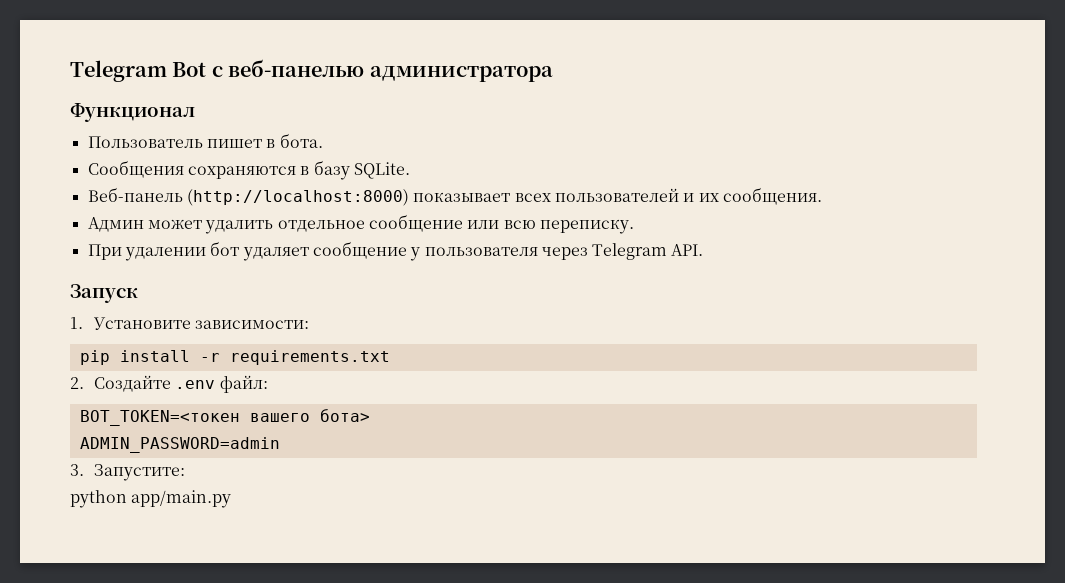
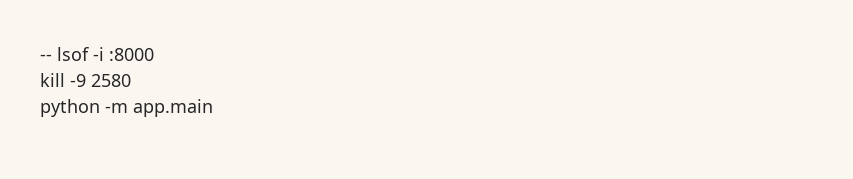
[70,59,553,82] [70,103,195,122] [87,133,323,148] [87,160,410,180] [87,187,822,206] [87,214,634,234] [87,241,704,261] [70,284,138,303] [70,317,310,330] [79,350,390,365] [70,375,268,393] [79,409,370,426] [79,437,280,453] [70,464,186,481] Telegram Bot с веб-панелью администратора // Функционал // Пользователь пишет в бота. // Сообщения сохраняются в базу SQLite. // Веб-панель (http://localhost:8000) показывает всех пользователей и их сообщения. // Админ может удалить отдельное сообщение или всю переписку. // При удалении бот удаляет сообщение у пользователя через Telegram API. // Запуск // 1. Установите зависимости: // pip install -r requirements.txt // 2. Создайте .env файл: // BOT_TOKEN=<токен вашего бота> // ADMIN_PASSWORD=admin // 3. Запустите: -> [40,47,154,61] [40,73,131,87] -- lsof -i :8000 // kill -9 2580
[131,490,232,508] app/main.py -> [105,99,213,117] -m app.main

